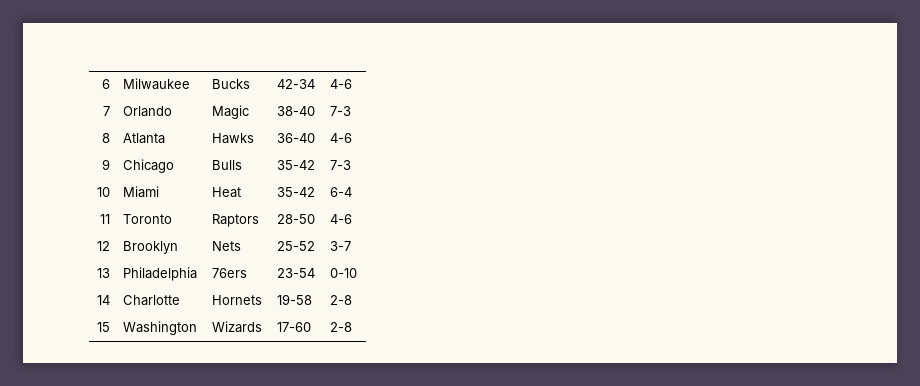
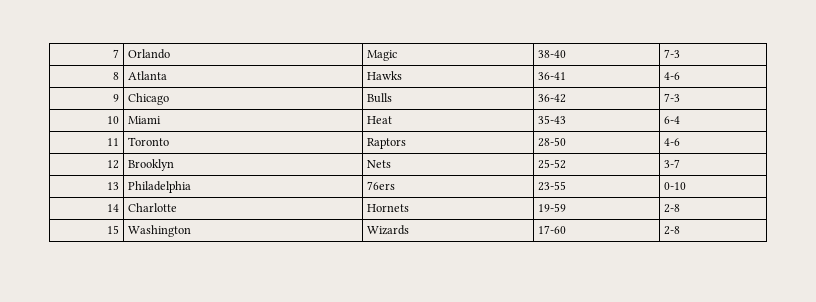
[102,79,111,89] [122,78,190,90] [211,79,250,89] [276,79,315,89] [329,79,352,89] 6 | Milwaukee | Bucks | 42-34 | 4-6 // -> (112, 53) none
[276,133,315,143] 36-40 -> [538,72,567,80] 36-41
[276,160,315,170] 35-42 -> [538,94,567,103] 36-42
[276,187,315,197] 35-42 -> [538,115,567,124] 35-43
[276,268,315,278] 23-54 -> [538,181,567,191] 23-55
[276,294,312,305] 19-58 -> [538,203,567,212] 19-59

